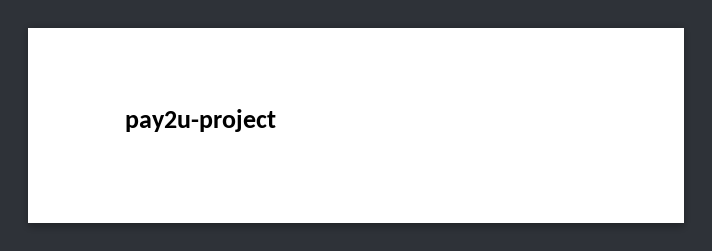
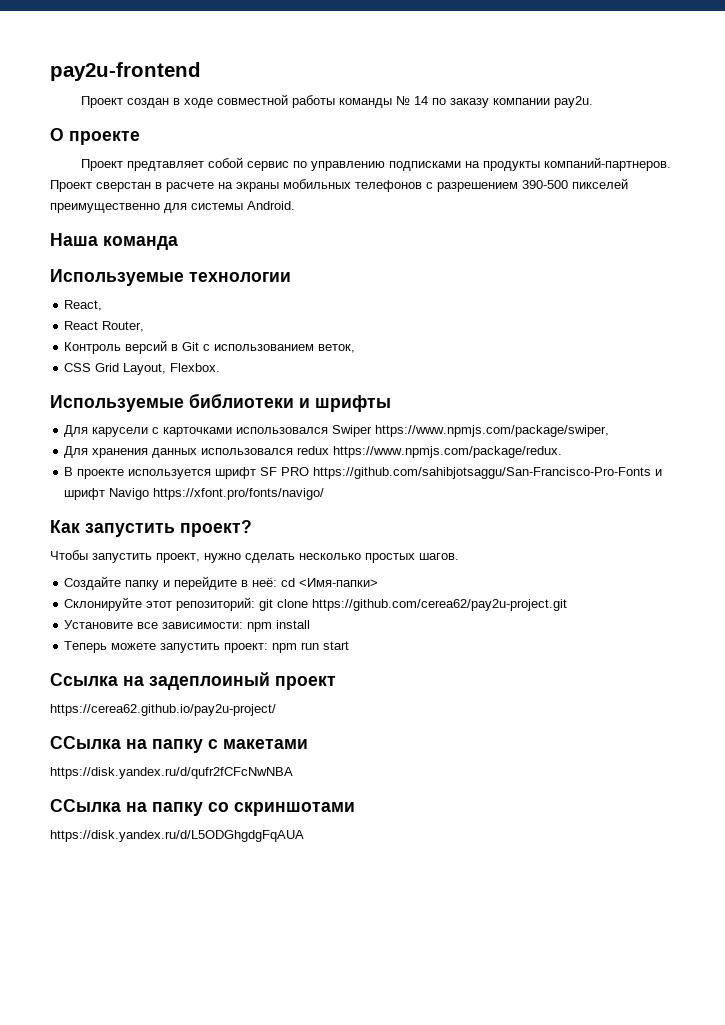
[125,109,276,132] pay2u-project -> [50,62,201,81] [80,94,593,108] [50,128,140,145] [80,157,671,171] [50,178,628,192] [50,201,295,213] [50,233,178,250] [50,269,291,286] [64,300,103,311] [64,321,145,332] [64,340,356,354] [64,363,221,375] [50,393,391,412] [64,425,610,437] [64,446,563,458] [64,467,663,479] [64,488,325,500] [50,520,252,537] [50,550,459,563] [64,576,379,590] [64,597,568,611] [64,620,311,632] [64,641,350,653] [50,672,336,690] [50,704,276,716] [50,736,308,753] [50,767,293,779] [50,799,355,816] [50,830,304,842] pay2u-frontend // Проект создан в ходе совместной работы команды № 14 по заказу компании pay2u. // О проекте // Проект предтавляет собой сервис по управлению подписками на продукты компаний-партнеров. Проект сверстан в расчете на экраны мобильных телефонов с разрешением 390-500 пикселей преимущественно для системы Android. // Наша команда // Используемые технологии // React, // React Router, // Контроль версий в Git с использованием веток, // CSS Grid Layout, Flexbox. // Используемые библиотеки и шрифты // Для карусели с карточками использовался Swiper https://www.npmjs.com/package/swiper, // Для хранения данных использовался redux https://www.npmjs.com/package/redux. // В проекте используется шрифт SF PRO https://github.com/sahibjotsaggu/San-Francisco-Pro-Fonts и шрифт Navigo https://xfont.pro/fonts/navigo/ // Как запустить проект? // Чтобы запустить проект, нужно сделать несколько простых шагов. // Создайте папку и перейдите в неё: cd <Имя-папки> // Склонируйте этот репозиторий: git clone https://github.com/cerea62/pay2u-project.git // Установите все зависимости: npm install // Теперь можете запустить проект: npm run start // Ссылка на задеплоиный проект // https://cerea62.github.io/pay2u-project/ // ССылка на папку с макетами // https://disk.yandex.ru/d/qufr2fCFcNwNBA // ССылка на папку со скриншотами // https://disk.yandex.ru/d/L5ODGhgdgFqAUA

